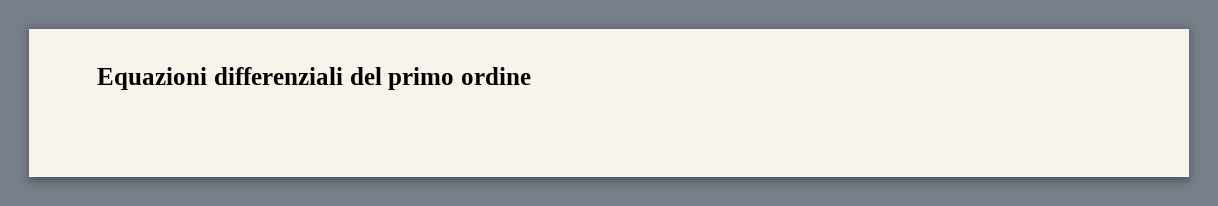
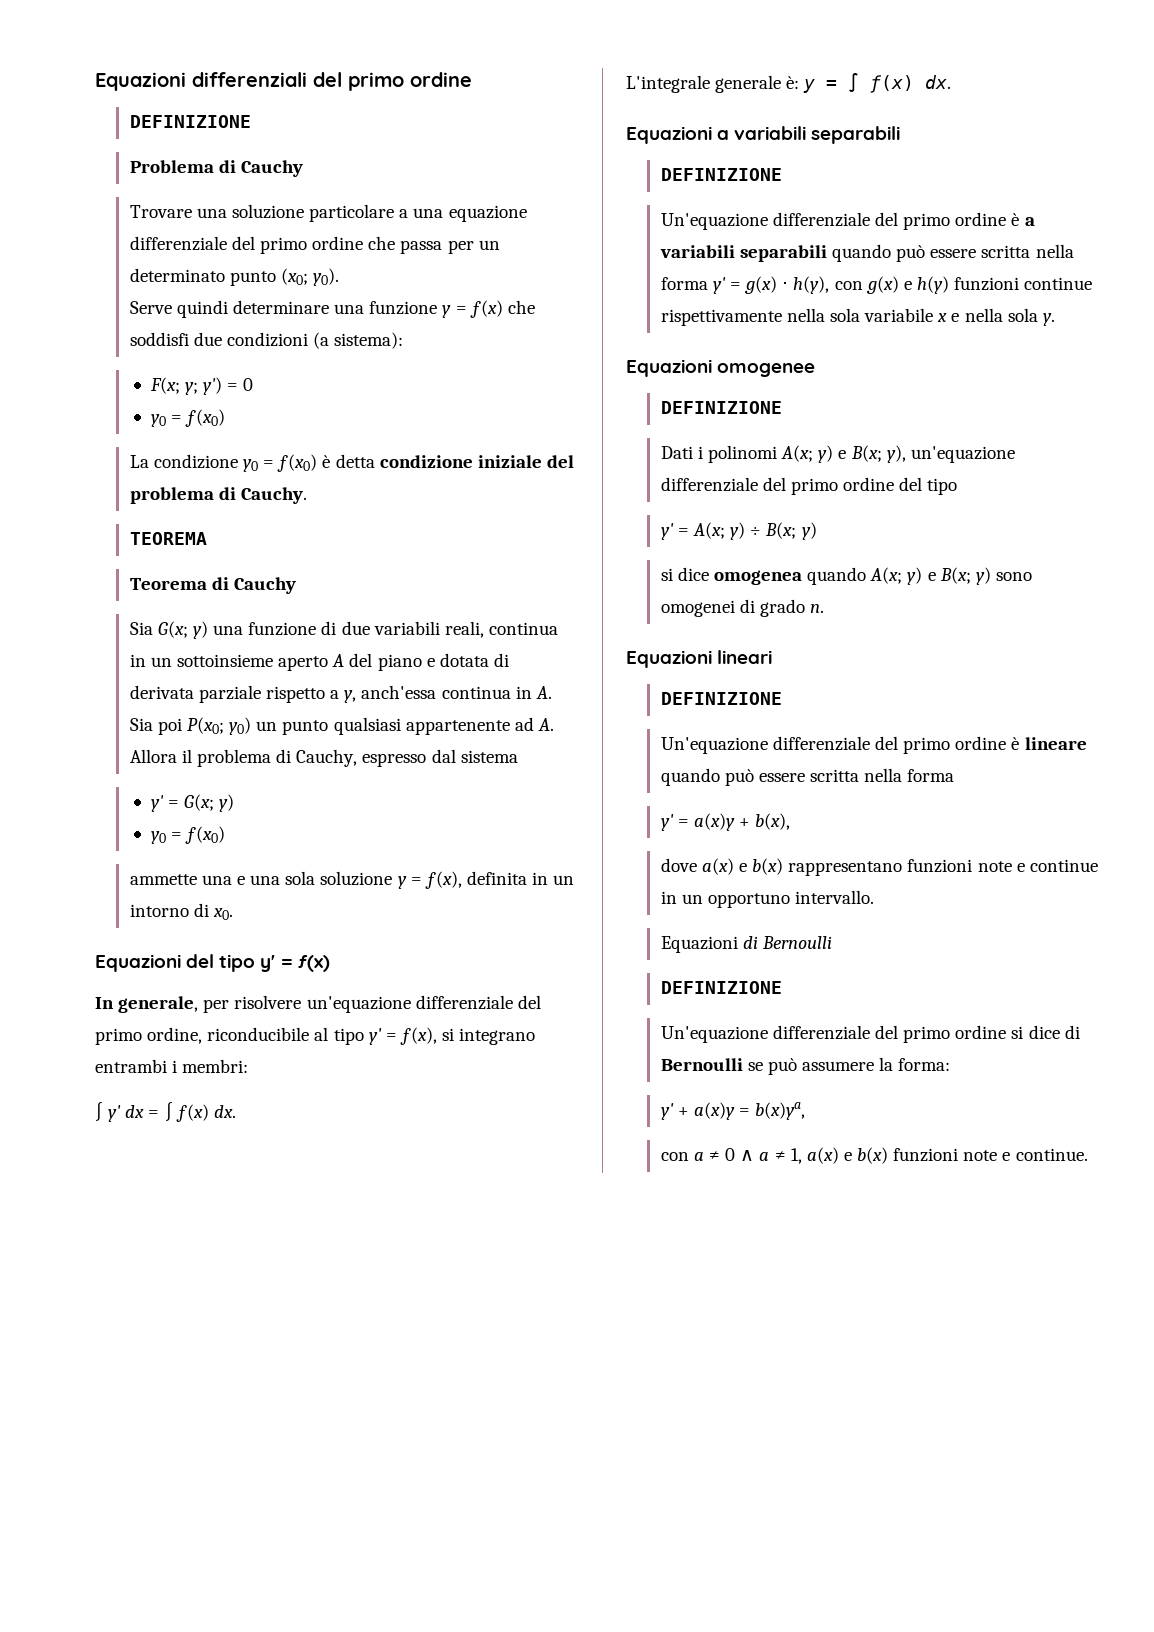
(531, 76) none -> [129,115,251,128] [129,160,304,177] [129,204,527,222] [129,236,500,254] [129,268,340,286] [129,300,535,318] [129,332,404,349] [149,377,254,395] [150,409,225,427] [129,454,574,472] [129,487,308,504] [129,532,207,545] [129,577,297,594] [129,621,558,639] [129,653,509,671] [129,685,552,703] [129,717,554,735] [129,749,518,767] [150,794,235,812] [150,826,225,844] [129,871,575,889] [129,903,234,920] [95,954,330,972] [95,995,541,1013] [95,1027,536,1045] [95,1059,249,1073] [95,1102,236,1122] [626,72,952,93] [626,126,901,144] [660,168,782,181] [660,212,1035,230] [659,244,1074,262] [660,276,1093,294] [660,308,1055,326] [626,359,816,377] [660,401,782,414] [660,445,1015,463] [660,477,958,495] [660,522,817,540] [660,567,1032,585] [660,599,825,617] [626,650,773,668] [660,692,782,705] [660,736,1087,754] [660,768,955,786] [660,813,791,831] [660,858,1098,876] [660,890,875,908] [660,936,833,953] [660,981,782,994] [660,1025,1080,1043] [660,1057,951,1075] [660,1102,806,1120] [660,1147,1088,1164] // DEFINIZIONE // Problema di Cauchy // Trovare una soluzione particolare a una equazione differenziale del primo ordine che passa per un determinato punto (x0; y0). // Serve quindi determinare una funzione y = ƒ(x) che soddisfi due condizioni (a sistema): // F(x; y; y') = 0 // y0 = ƒ(x0) // La condizione y0 = ƒ(x0) è detta condizione iniziale del problema di Cauchy. // TEOREMA // Teorema di Cauchy // Sia G(x; y) una funzione di due variabili reali, continua in un sottoinsieme aperto A del piano e dotata di derivata parziale rispetto a y, anch'essa continua in A. Sia poi P(x0; y0) un punto qualsiasi appartenente ad A. Allora il problema di Cauchy, espresso dal sistema // y' = G(x; y) // y0 = ƒ(x0) // ammette una e una sola soluzione y = ƒ(x), definita in un intorno di x0. // Equazioni del tipo y' = ƒ(x) // In generale, per risolvere un'equazione differenziale del primo ordine, riconducibile al tipo y' = ƒ(x), si integrano entrambi i membri: // ∫ y' dx = ∫ ƒ(x) dx. // L'integrale generale è: y = ∫ ƒ(x) dx. // Equazioni a variabili separabili // DEFINIZIONE // Un'equazione differenziale del primo ordine è a variabili separabili quando può essere scritta nella forma y' = g(x) ⋅ h(y), con g(x) e h(y) funzioni continue rispettivamente nella sola variabile x e nella sola y. // Equazioni omogenee // DEFINIZIONE // Dati i polinomi A(x; y) e B(x; y), un'equazione differenziale del primo ordine del tipo // y' = A(x; y) ÷ B(x; y) // si dice omogenea quando A(x; y) e B(x; y) sono omogenei di grado n. // Equazioni lineari // DEFINIZIONE // Un'equazione differenziale del primo ordine è lineare quando può essere scritta nella forma // y' = a(x)y + b(x), // dove a(x) e b(x) rappresentano funzioni note e continue in un opportuno intervallo. // Equazioni di Bernoulli // DEFINIZIONE // Un'equazione differenziale del primo ordine si dice di Bernoulli se può assumere la forma: // y' + a(x)y = b(x)ya, // con a ≠ 0 ∧ a ≠ 1, a(x) e b(x) funzioni note e continue.

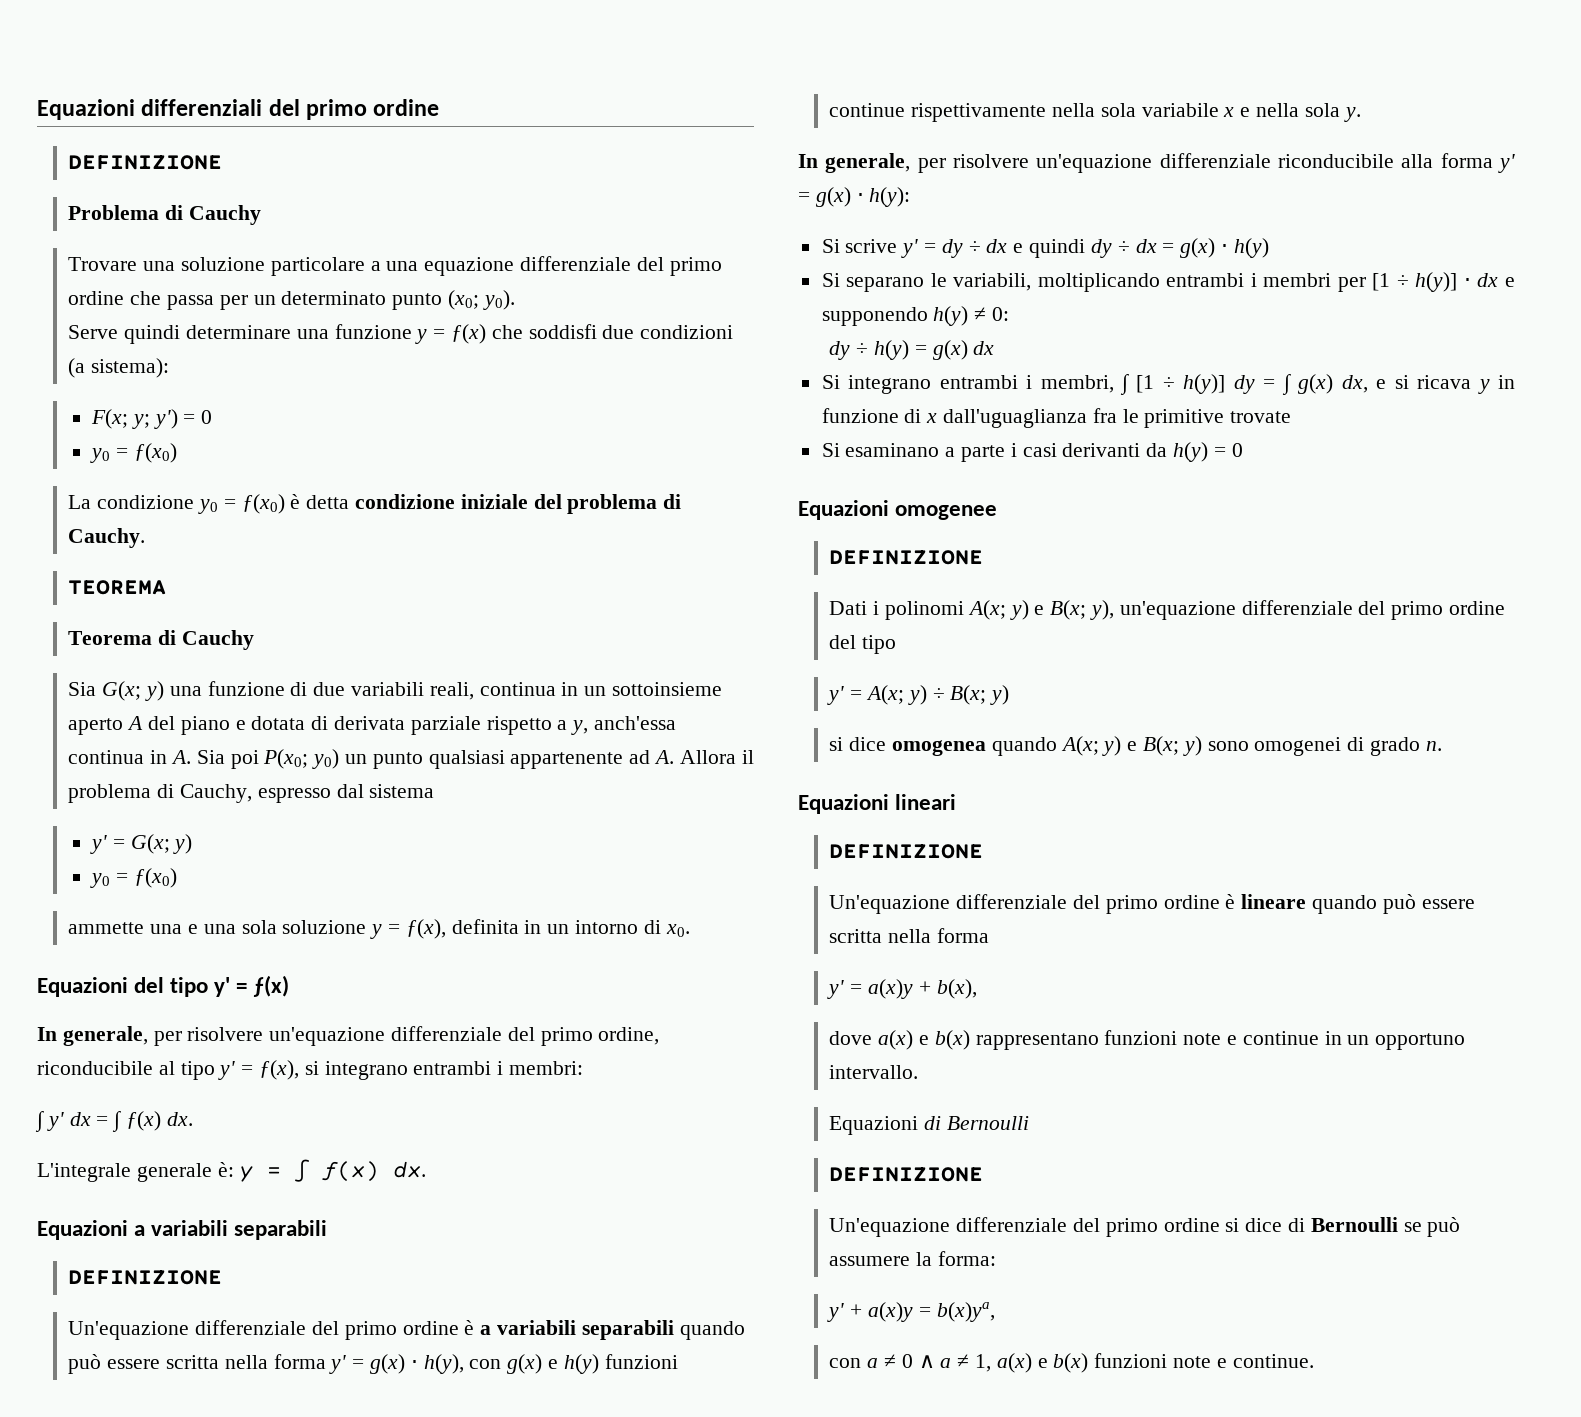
(1055, 319) none -> [798,153,1515,173] [798,187,911,207] [821,238,1269,258] [821,272,1515,292] [821,306,1010,326] [829,340,995,360] [821,374,1515,395] [821,408,1292,428] [821,442,1243,462] // In generale, per risolvere un'equazione differenziale riconducibile alla forma y' = g(x) ⋅ h(y): // Si scrive y' = dy ÷ dx e quindi dy ÷ dx = g(x) ⋅ h(y) // Si separano le variabili, moltiplicando entrambi i membri per [1 ÷ h(y)] ⋅ dx e supponendo h(y) ≠ 0: // dy ÷ h(y) = g(x) dx // Si integrano entrambi i membri, ∫ [1 ÷ h(y)] dy = ∫ g(x) dx, e si ricava y in funzione di x dall'uguaglianza fra le primitive trovate // Si esaminano a parte i casi derivanti da h(y) = 0

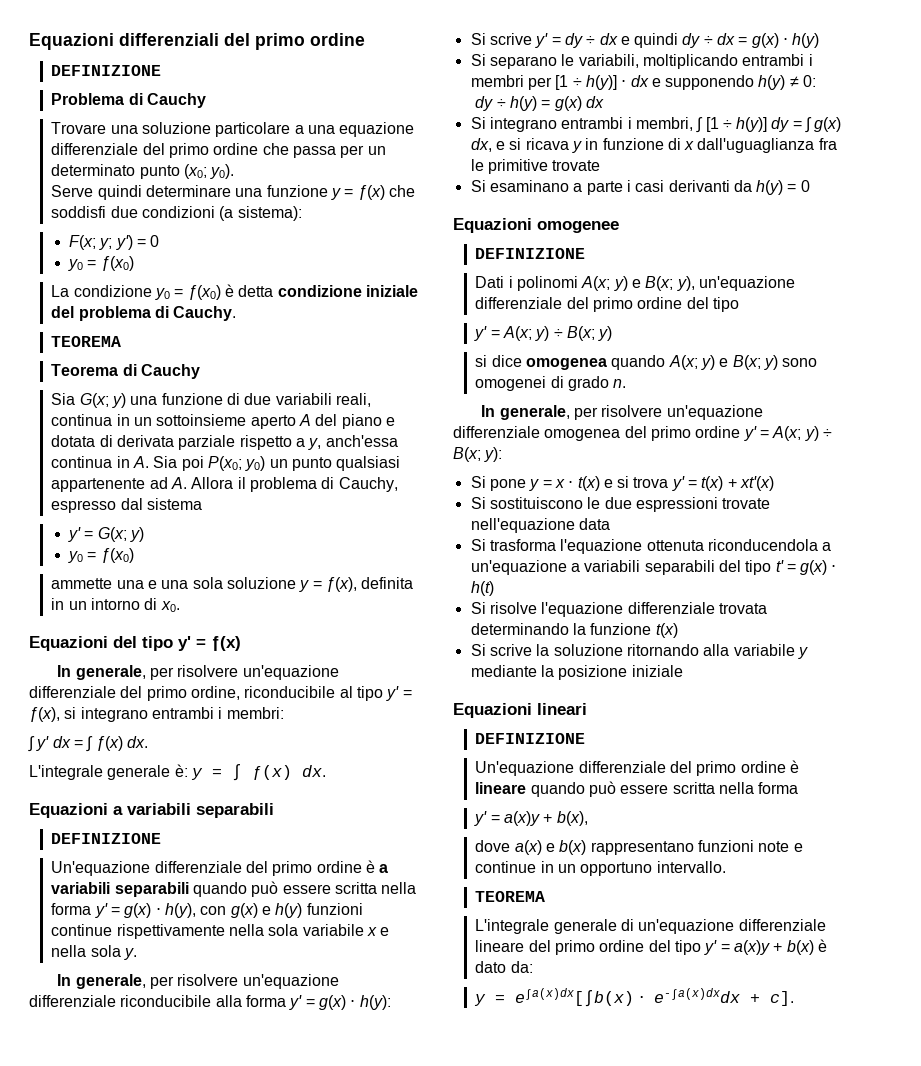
(1442, 746) none -> [481,405,763,420] [453,426,832,441] [453,447,503,462] [470,476,775,491] [470,497,771,512] [470,518,610,533] [470,539,832,554] [470,560,837,575] [470,581,494,596] [470,602,767,617] [470,623,678,638] [470,644,808,659] [470,665,683,680] // In generale, per risolvere un'equazione differenziale omogenea del primo ordine y' = A(x; y) ÷ B(x; y): // Si pone y = x ⋅ t(x) e si trova y' = t(x) + xt'(x) // Si sostituiscono le due espressioni trovate nell'equazione data // Si trasforma l'equazione ottenuta riconducendola a un'equazione a variabili separabili del tipo t' = g(x) ⋅ h(t) // Si risolve l'equazione differenziale trovata determinando la funzione t(x) // Si scrive la soluzione ritornando alla variabile y mediante la posizione iniziale
[829,1116,1029,1135] [829,1167,984,1182] [829,1217,1461,1237] [829,1251,996,1266] [827,1302,995,1322] [829,1353,1314,1373] Equazioni di Bernoulli // DEFINIZIONE // Un'equazione differenziale del primo ordine si dice di Bernoulli se può assumere la forma: // y' + a(x)y = b(x)ya, // con a ≠ 0 ∧ a ≠ 1, a(x) e b(x) funzioni note e continue. -> [475,891,546,902] [475,919,826,934] [475,939,827,955] [475,961,533,973] [474,988,795,1007] TEOREMA // L'integrale generale di un'equazione differenziale lineare del primo ordine del tipo y' = a(x)y + b(x) è dato da: // y = e∫a(x)dx[∫b(x) ⋅ e-∫a(x)dxdx + c].

